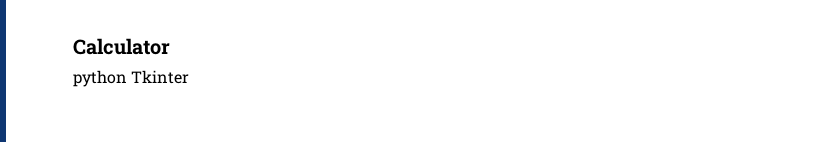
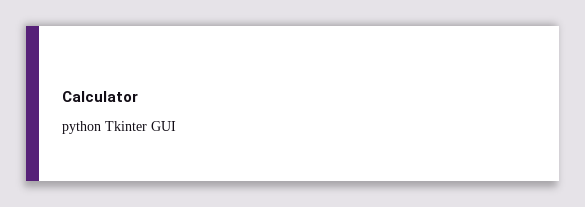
(190, 77) none -> [151,121,176,131] GUI

